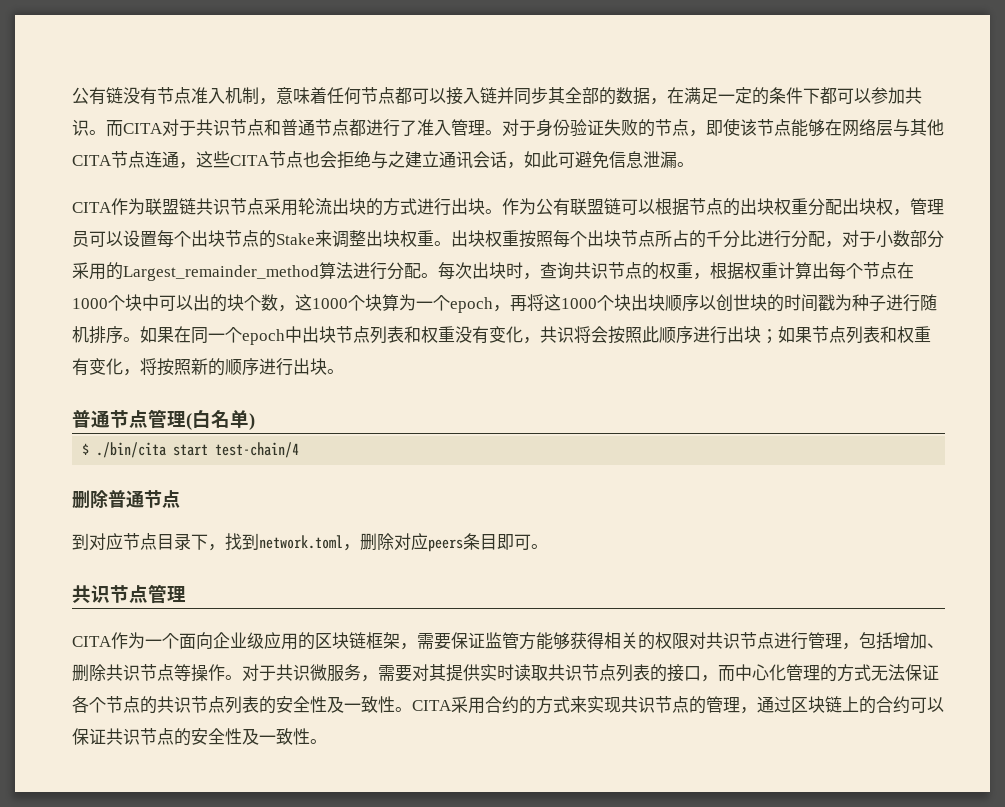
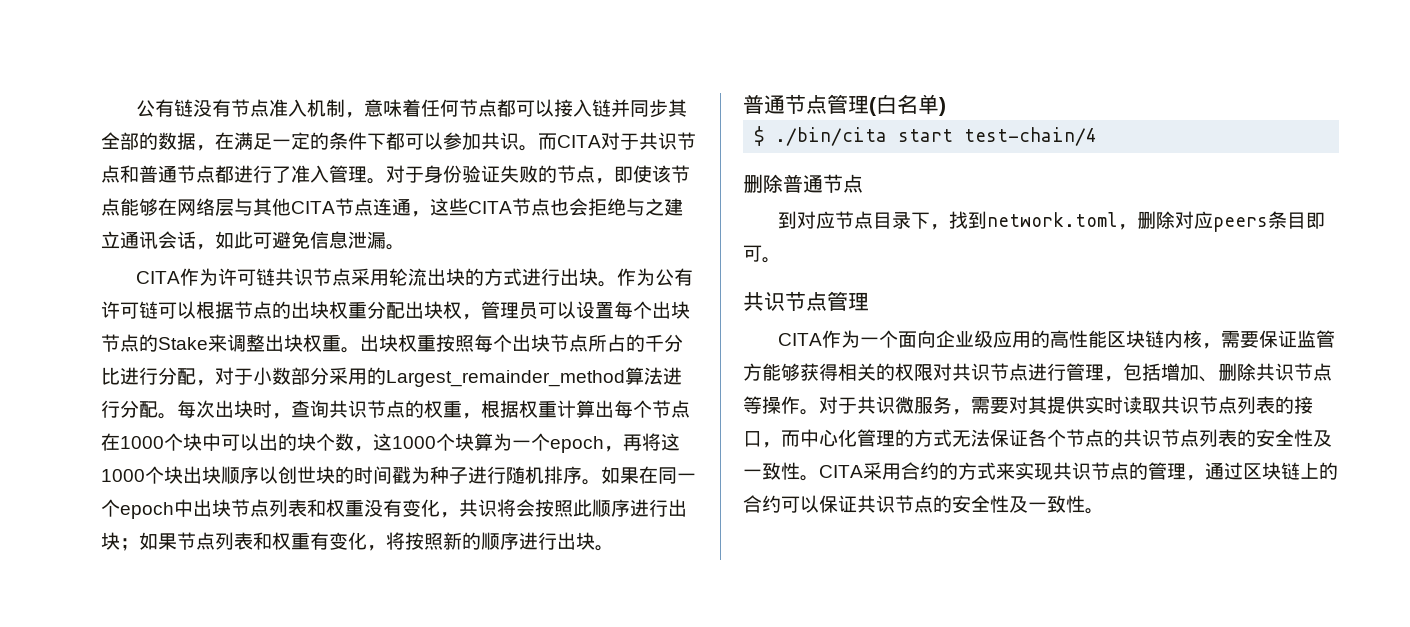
[145,198,179,215] 联盟 -> [217,268,256,286] 许可
[570,198,604,215] 联盟 -> [101,301,139,319] 许可
[315,632,400,649] 区块链框架 -> [1049,330,1202,348] 高性能区块链内核

